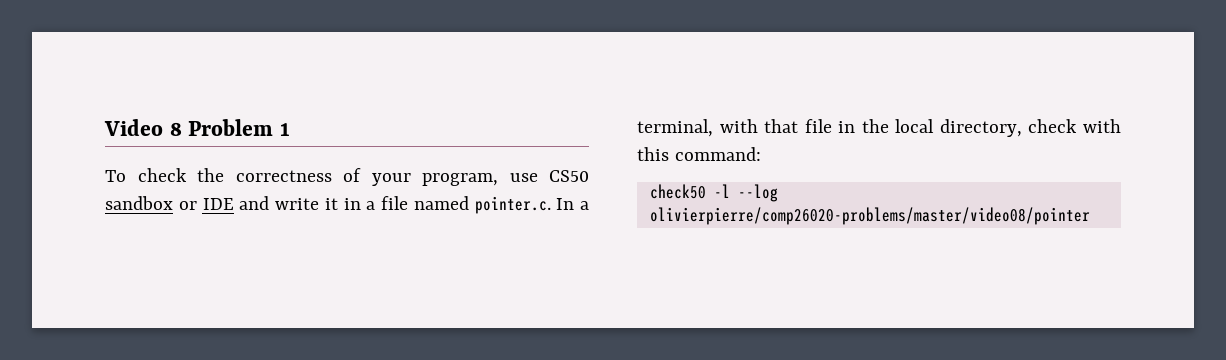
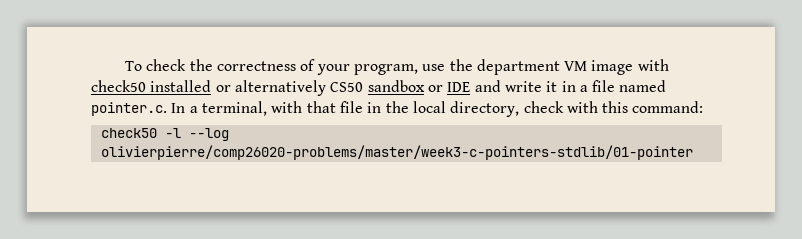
[104,119,290,136] Video 8 Problem 1 // -> (124, 66) none
(538, 177) none -> [449,59,669,75] [91,80,326,96] the department VM image with check50 installed or alternatively
[649,207,1090,225] olivierpierre/comp26020-problems/master/video08/pointer -> [100,145,693,160] olivierpierre/comp26020-problems/master/week3-c-pointers-stdlib/01-pointer

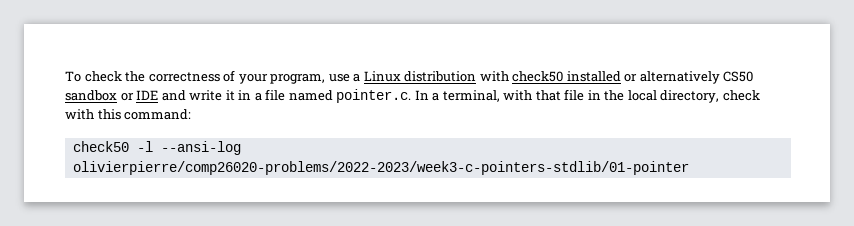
[449,59,634,75] the department VM image -> [353,71,477,82] a Linux distribution
[188,128,229,141] [100,145,693,160] --log olivierpierre/comp26020-problems/master/week3-c-pointers-stdlib/01-pointer -> [160,141,241,155] [72,161,689,175] --ansi-log olivierpierre/comp26020-problems/2022-2023/week3-c-pointers-stdlib/01-pointer

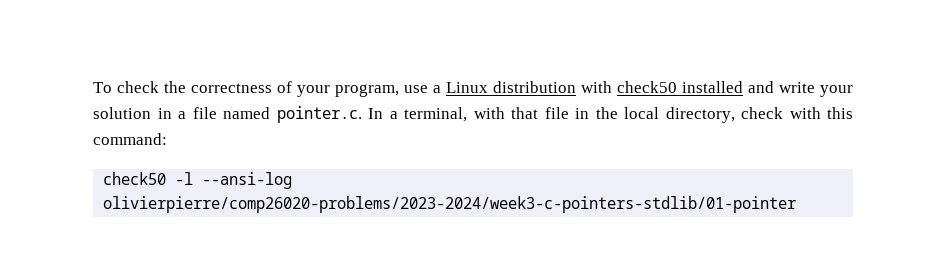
[624,71,754,84] [65,90,235,101] or alternatively CS50 sandbox or IDE and write it -> [748,81,853,97] [93,107,151,119] and write your solution
[72,161,689,175] olivierpierre/comp26020-problems/2022-2023/week3-c-pointers-stdlib/01-pointer -> [103,196,797,213] olivierpierre/comp26020-problems/2023-2024/week3-c-pointers-stdlib/01-pointer

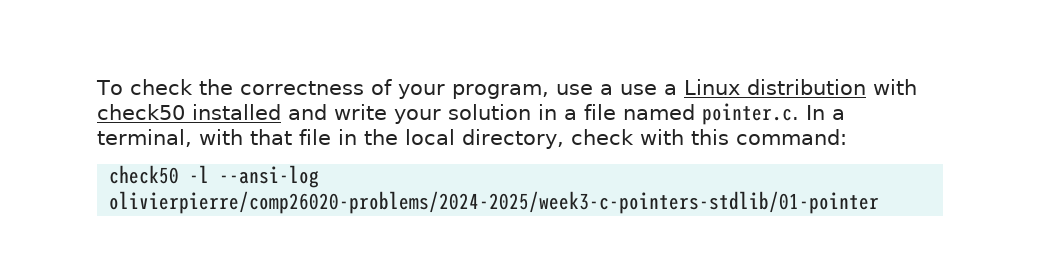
(441, 89) none -> [619,84,677,95] use a
[103,196,797,213] olivierpierre/comp26020-problems/2023-2024/week3-c-pointers-stdlib/01-pointer -> [109,191,880,214] olivierpierre/comp26020-problems/2024-2025/week3-c-pointers-stdlib/01-pointer

